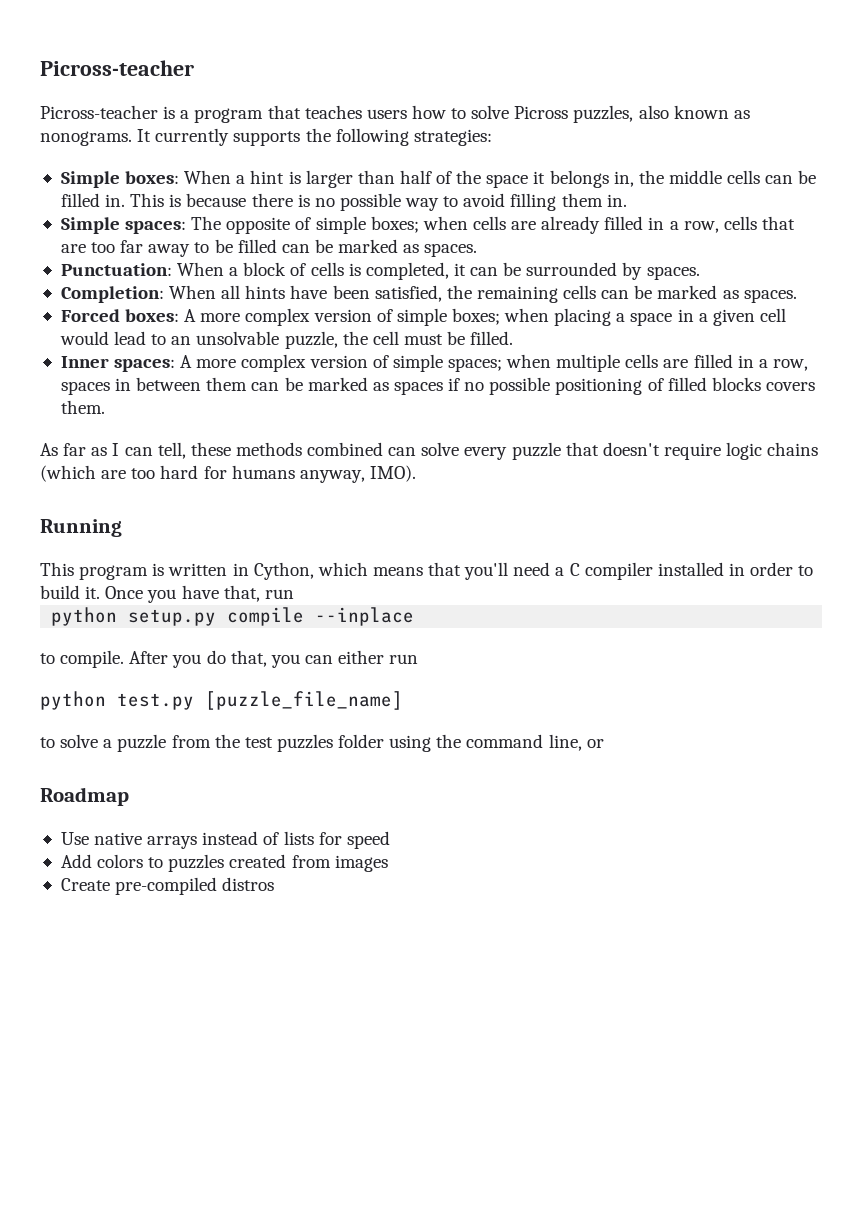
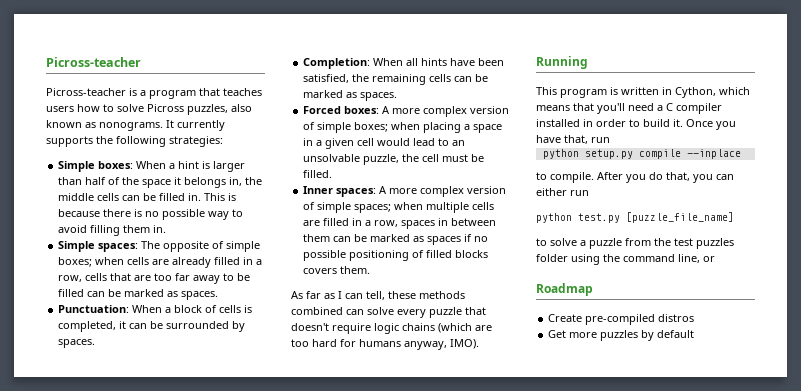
[60,831,390,849] [60,854,388,872] [60,877,275,895] Use native arrays instead of lists for speed // Add colors to puzzles created from images // Create pre-compiled distros -> [548,314,695,325] [548,330,695,341] Create pre-compiled distros // Get more puzzles by default

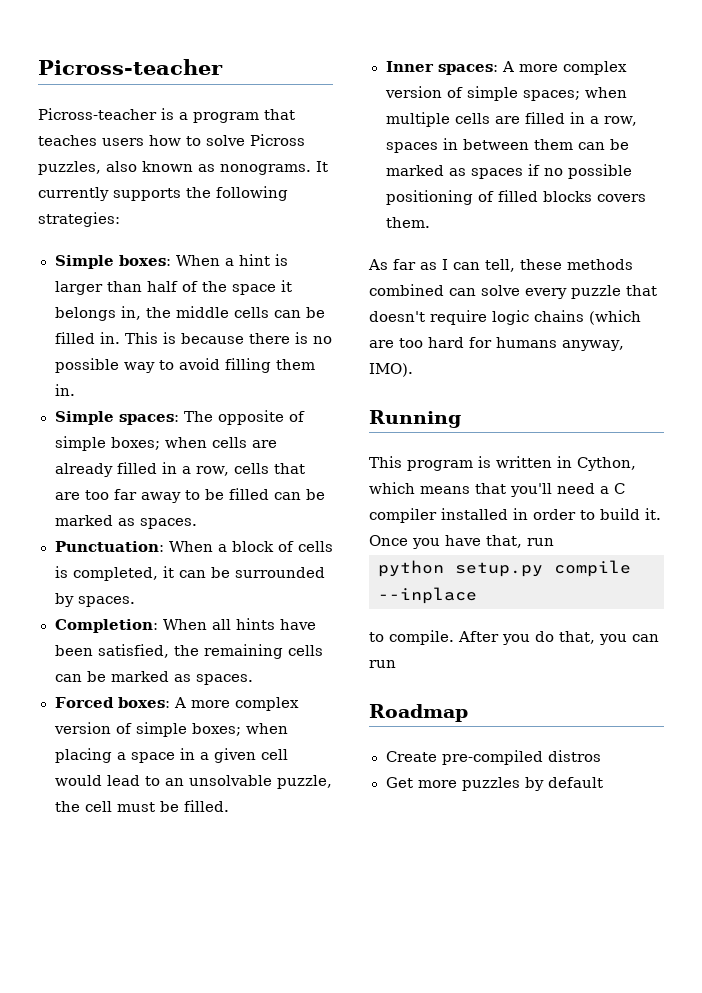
[536,188,589,196] [536,212,734,223] [536,238,734,249] [536,254,715,265] either run // python test.py [puzzle_file_name] // to solve a puzzle from the test puzzles folder using the command line, or -> [369,660,396,668] run

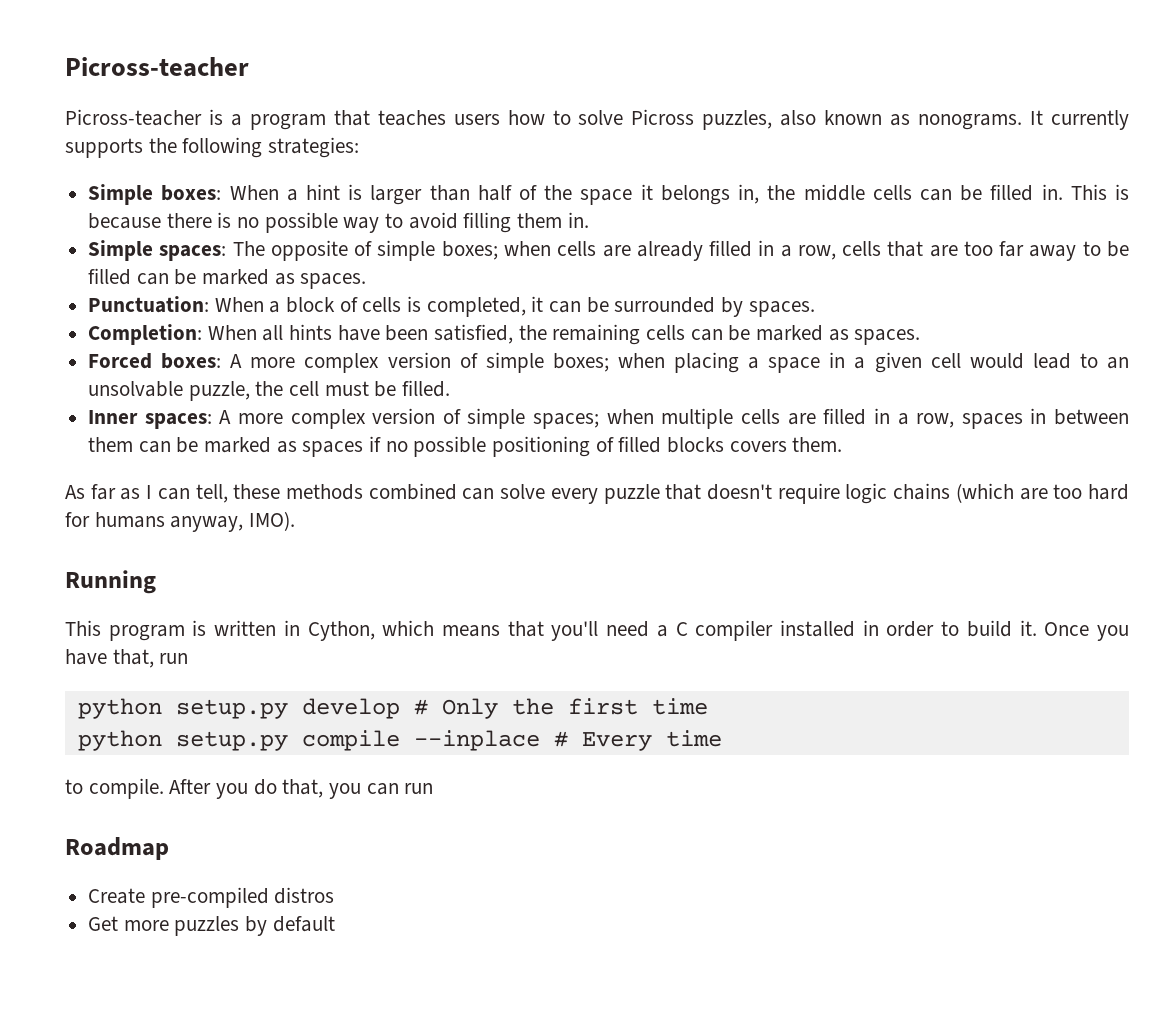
(554, 542) none -> [77,698,708,719] // python setup.py develop # Only the first time
(477, 595) none -> [553,730,722,751] # Every time

